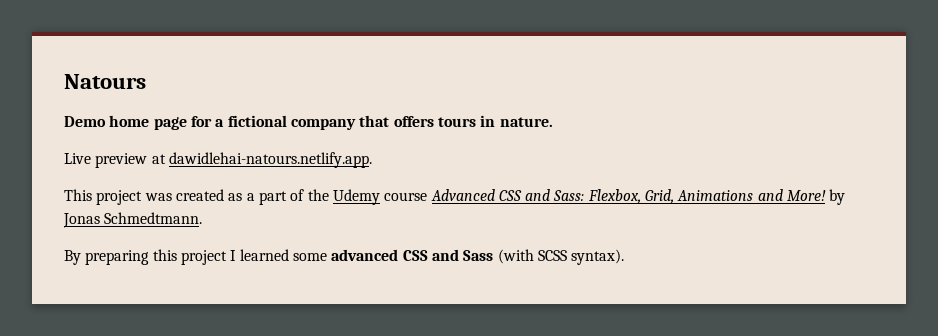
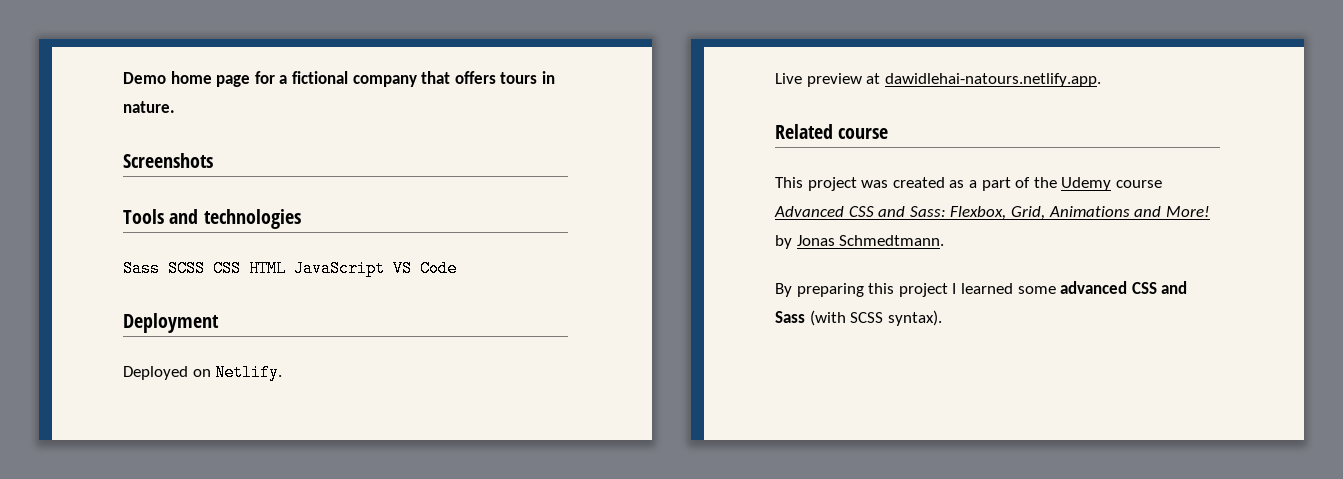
[64,74,146,89] Natours // -> (123, 78) none
(553, 122) none -> [123,153,213,168] [123,209,301,229] [123,260,457,277] [123,313,219,333] [123,364,283,381] // Screenshots // Tools and technologies // Sass SCSS CSS HTML JavaScript VS Code // Deployment // Deployed on Netlify.
(372, 160) none -> [775,124,889,139] // Related course

